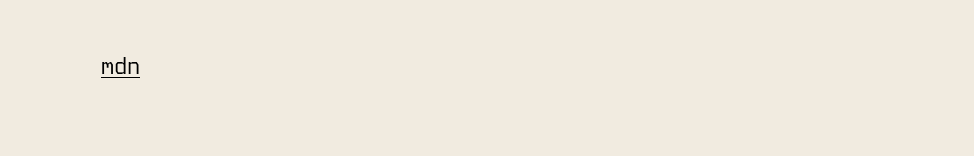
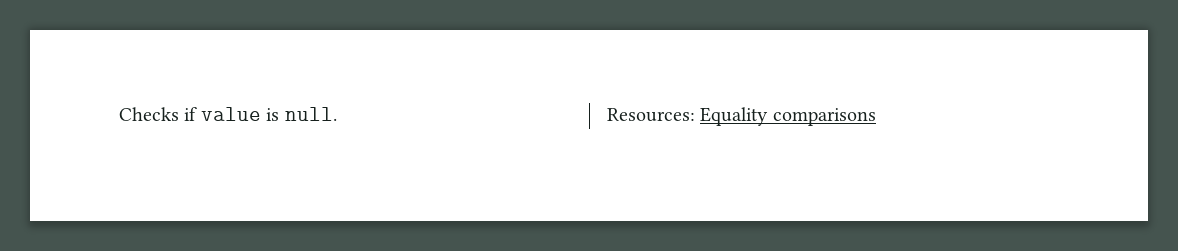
[101,57,140,74] mdn -> [119,107,337,121] [607,107,876,126] Checks if value is null. // Resources: Equality comparisons

